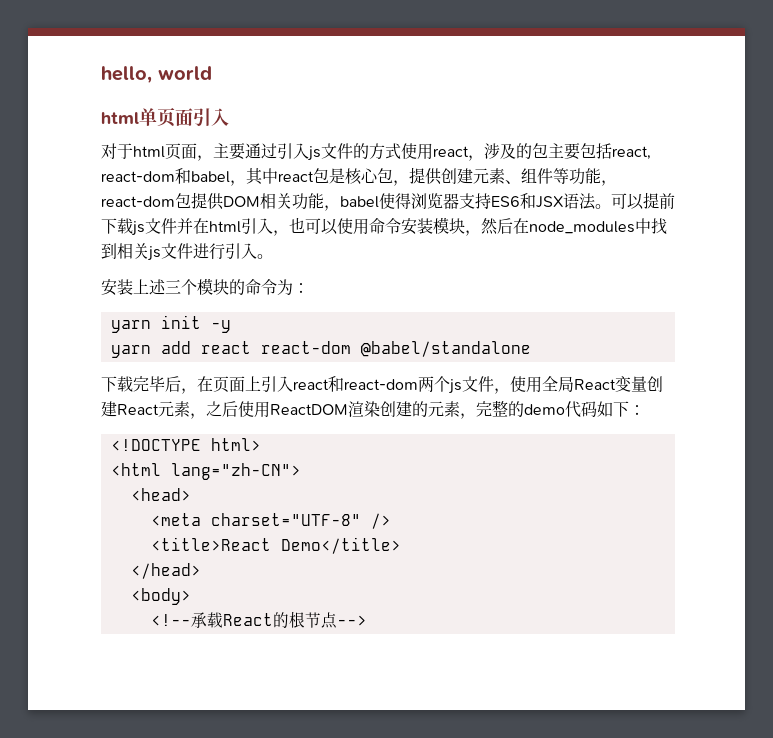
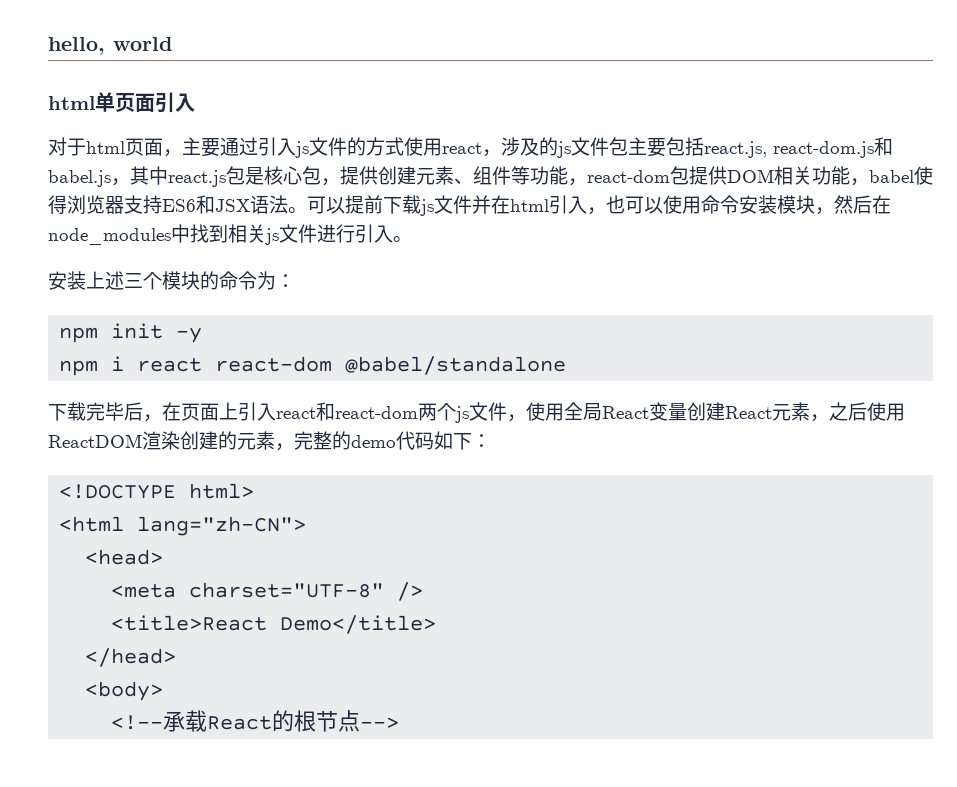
(532, 151) none -> [557,137,609,158] js文件
[612,146,651,160] [101,168,314,186] react, react-dom和babel，其中react -> [704,137,893,158] [48,166,226,187] react.js, react-dom.js和babel.js，其中react.js
[110,320,151,333] yarn -> [59,327,99,343] npm
[110,341,191,358] yarn add -> [59,356,125,376] npm i

